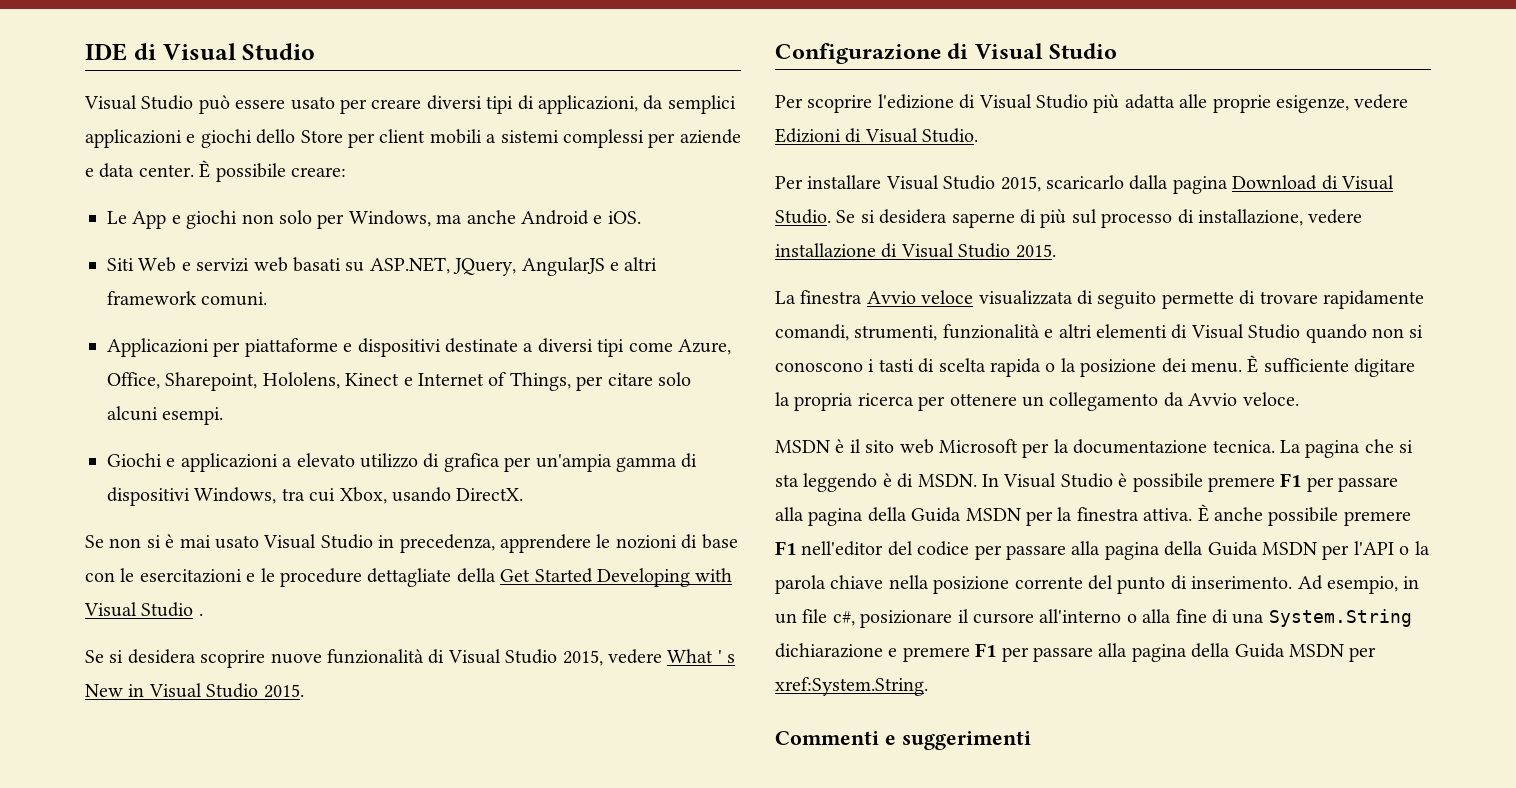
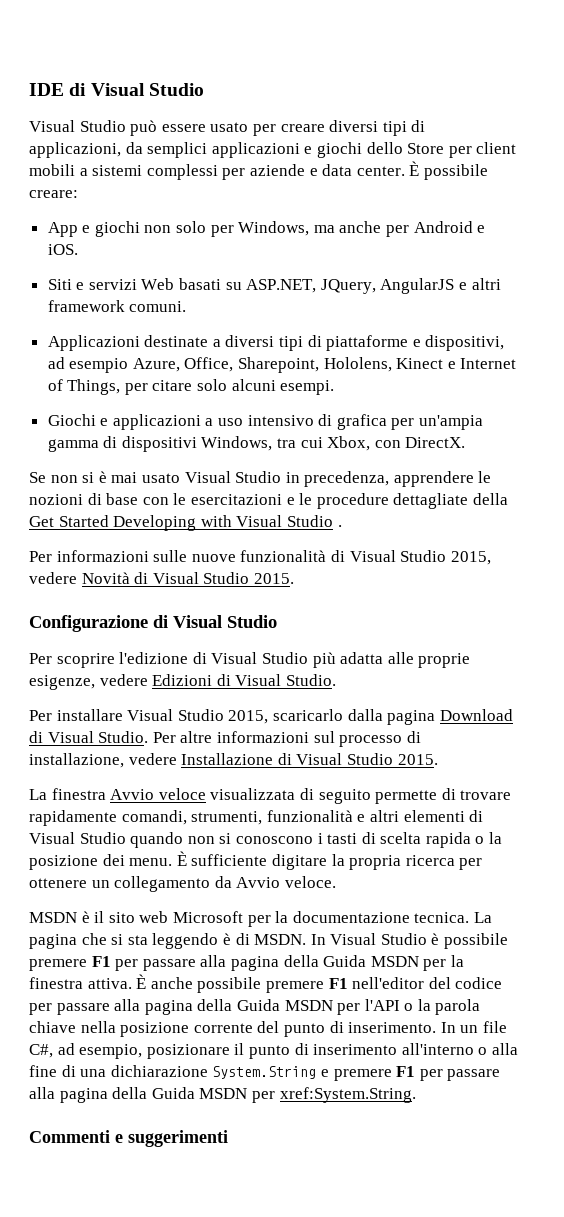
[107,211,127,224] Le -> (78, 194) none
(516, 217) none -> [386,225,410,237] per
[138,257,177,272] Web -> (72, 284) none
[253,257,288,272] web -> [141,278,175,290] Web
[213,338,673,357] per piattaforme e dispositivi destinate a diversi tipi come -> [144,335,505,351] [47,357,129,373] destinate a diversi tipi di piattaforme e dispositivi, ad esempio
[296,453,418,468] elevato utilizzo -> [218,415,314,426] uso intensivo
[392,487,451,502] usando -> [374,440,401,448] con
[85,649,266,668] Se si desidera scoprire -> [29,550,188,562] Per informazioni sulle
[667,649,736,663] [85,684,145,697] What ' s New in -> [81,572,149,584] Novità di
[836,209,1067,228] Se si desidera saperne di più -> [152,731,309,743] Per altre informazioni
[775,243,876,258] installazione -> [181,753,274,765] Installazione
[1297,575,1420,594] [775,609,1034,628] Ad esempio, in un file c#, posizionare il cursore -> [440,1021,507,1033] [29,1043,398,1059] In un file C#, ad esempio, posizionare il punto di inserimento
[1268,609,1412,627] [775,643,883,658] System.String dichiarazione -> [110,1065,317,1079] dichiarazione System.String

